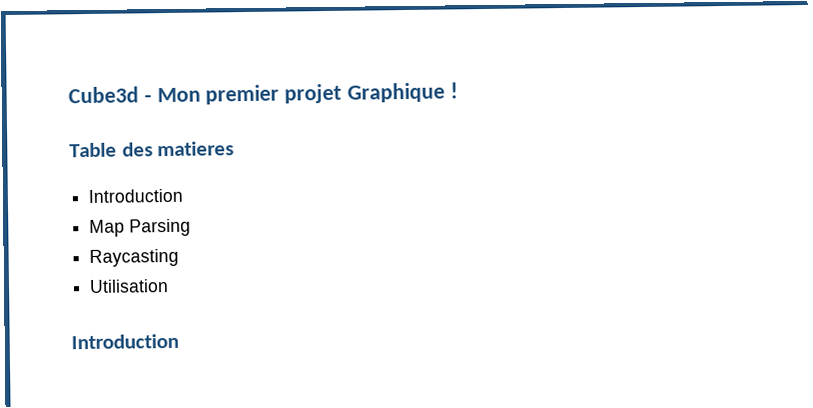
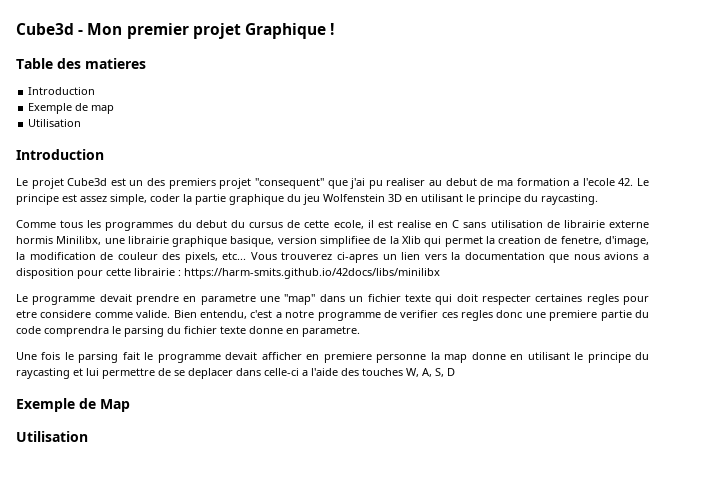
[89,218,192,237] [89,248,180,267] Map Parsing // Raycasting -> [28,103,115,114] Exemple de map
(179, 341) none -> [16,178,649,189] [16,194,598,205] [16,220,649,231] [16,236,649,247] [16,252,649,263] [16,268,440,279] [16,294,650,305] [16,310,650,321] [16,326,360,337] [16,352,650,363] [16,368,455,379] [16,398,130,412] [16,431,88,442] // Le projet Cube3d est un des premiers projet "consequent" que j'ai pu realiser au debut de ma formation a l'ecole 42. Le principe est assez simple, coder la partie graphique du jeu Wolfenstein 3D en utilisant le principe du raycasting. // Comme tous les programmes du debut du cursus de cette ecole, il est realise en C sans utilisation de librairie externe hormis Minilibx, une librairie graphique basique, version simplifiee de la Xlib qui permet la creation de fenetre, d'image, la modification de couleur des pixels, etc... Vous trouverez ci-apres un lien vers la documentation que nous avions a disposition pour cette librairie : https://harm-smits.github.io/42docs/libs/minilibx // Le programme devait prendre en parametre une "map" dans un fichier texte qui doit respecter certaines regles pour etre considere comme valide. Bien entendu, c'est a notre programme de verifier ces regles donc une premiere partie du code comprendra le parsing du fichier texte donne en parametre. // Une fois le parsing fait le programme devait afficher en premiere personne la map donne en utilisant le principe du raycasting et lui permettre de se deplacer dans celle-ci a l'aide des touches W, A, S, D // Exemple de Map // Utilisation

